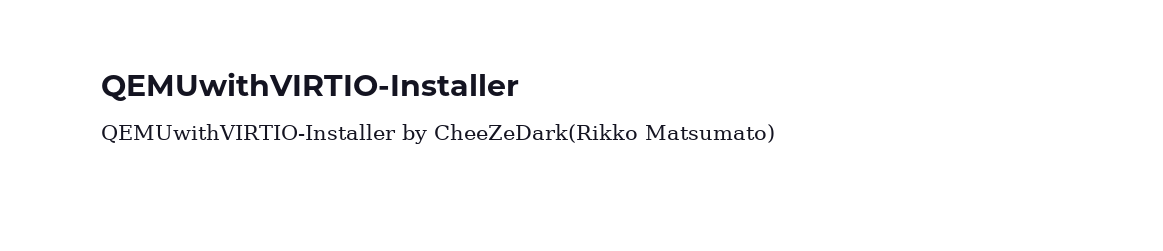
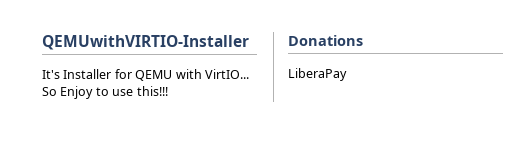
[101,124,776,144] QEMUwithVIRTIO-Installer by CheeZeDark(Rikko Matsumato) -> [42,69,249,81] [42,86,168,99] [288,35,363,46] [288,68,347,81] It's Installer for QEMU with VirtIO... So Enjoy to use this!!! // Donations // LiberaPay

